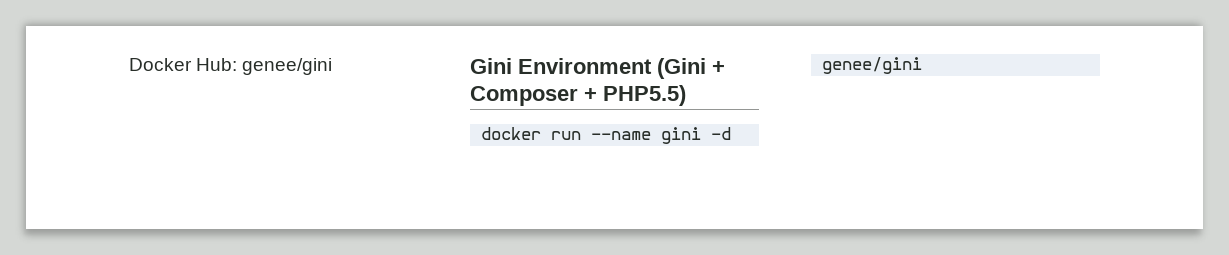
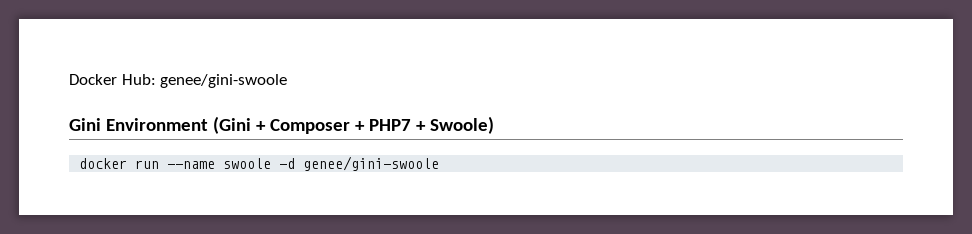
[242,58,333,75] genee/gini -> [160,74,288,88] genee/gini-swoole
[603,85,686,106] PHP5.5) -> [368,116,494,134] PHP7 + Swoole)
[661,127,732,144] [822,57,923,74] gini -d genee/gini -> [223,156,440,171] swoole -d genee/gini-swoole

